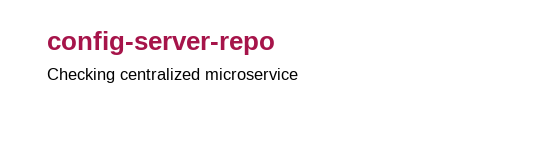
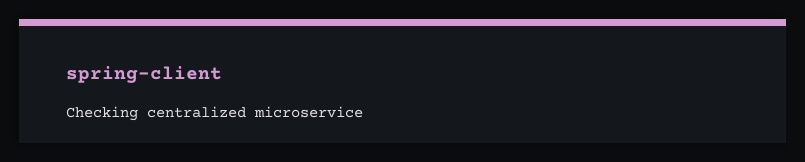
[47,31,275,55] config-server-repo -> [66,66,222,83] spring-client

